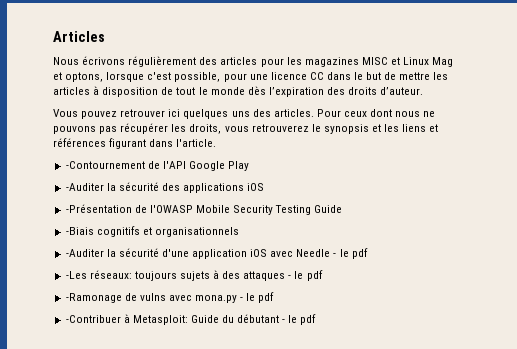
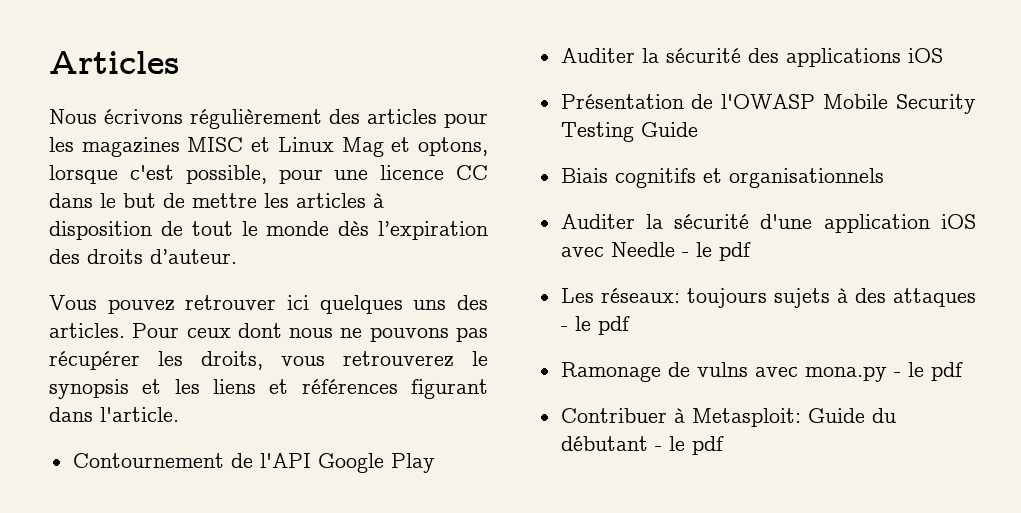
[65,161,145,169] -Contournement -> [72,453,224,468] Contournement
[65,183,104,191] -Auditer -> [560,48,635,63] Auditer
[65,204,132,213] -Présentation -> [560,94,684,109] Présentation
[65,227,94,235] -Biais -> [560,168,608,183] Biais
[65,249,104,257] -Auditer -> [560,214,635,229] Auditer
[65,271,87,279] -Les -> [560,288,594,303] Les
[65,293,122,303] -Ramonage -> [560,362,661,382] Ramonage
[65,315,121,323] -Contribuer -> [560,408,667,423] Contribuer

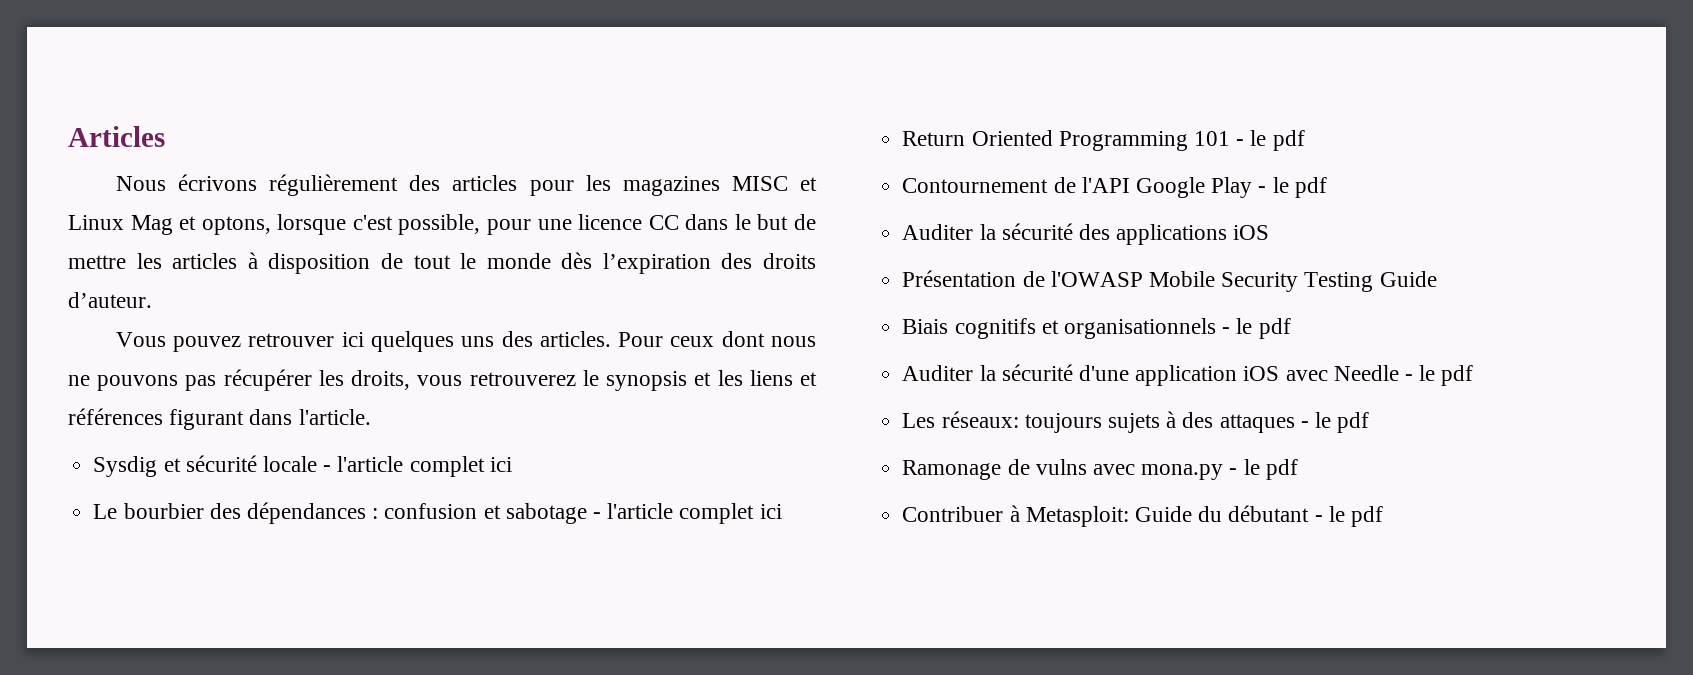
(179, 414) none -> [93,455,512,477] [93,502,782,524] [902,130,1305,151] // Sysdig et sécurité locale - l'article complet ici // Le bourbier des dépendances : confusion et sabotage - l'article complet ici // Return Oriented Programming 101 - le pdf
(435, 463) none -> [1258,177,1327,198] - le pdf
(884, 178) none -> [1222,318,1291,339] - le pdf

